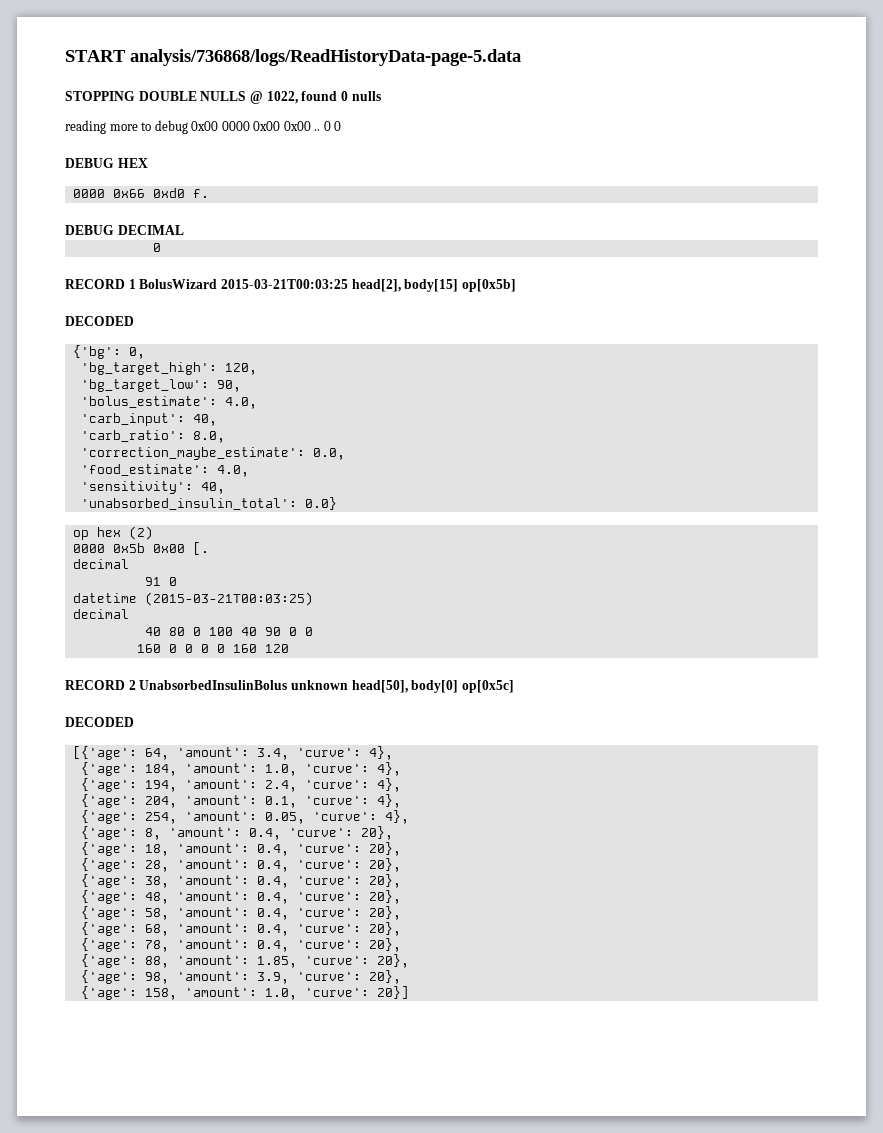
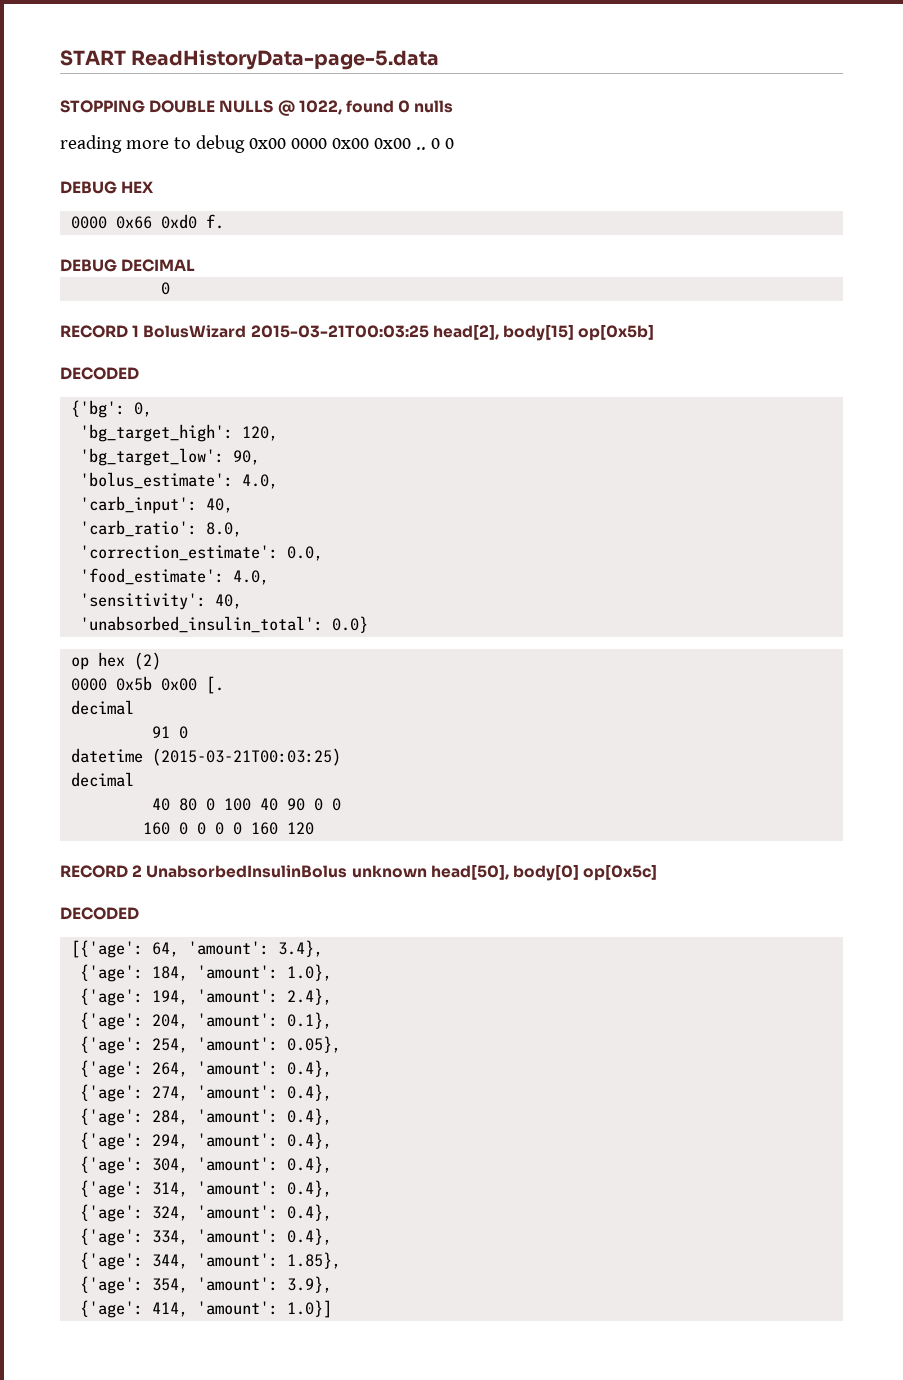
[130,49,521,66] analysis/736868/logs/ReadHistoryData-page-5.data -> [131,50,440,70] ReadHistoryData-page-5.data
[80,447,305,460] 'correction_maybe_estimate': -> [80,545,279,561] 'correction_estimate':
[256,746,393,760] 3.4, 'curve': 4}, -> [278,940,324,957] 3.4},
[264,762,401,776] 1.0, 'curve': 4}, -> [287,964,333,981] 1.0},
[264,778,401,792] 2.4, 'curve': 4}, -> [287,988,333,1005] 2.4},
[264,794,401,808] 0.1, 'curve': 4}, -> [287,1012,333,1029] 0.1},
[264,810,409,824] [80,826,393,840] [80,842,401,856] [80,858,401,872] [80,874,401,888] [80,890,401,904] [80,906,401,920] [80,922,401,936] [80,938,401,952] [80,954,409,968] [80,970,401,984] [80,986,409,1000] 0.05, 'curve': 4}, // {'age': 8, 'amount': 0.4, 'curve': 20}, // {'age': 18, 'amount': 0.4, 'curve': 20}, // {'age': 28, 'amount': 0.4, 'curve': 20}, // {'age': 38, 'amount': 0.4, 'curve': 20}, // {'age': 48, 'amount': 0.4, 'curve': 20}, // {'age': 58, 'amount': 0.4, 'curve': 20}, // {'age': 68, 'amount': 0.4, 'curve': 20}, // {'age': 78, 'amount': 0.4, 'curve': 20}, // {'age': 88, 'amount': 1.85, 'curve': 20}, // {'age': 98, 'amount': 3.9, 'curve': 20}, // {'age': 158, 'amount': 1.0, 'curve': 20}] -> [287,1036,342,1053] [80,1060,333,1078] [80,1084,333,1102] [80,1108,333,1126] [80,1132,333,1150] [80,1156,333,1174] [80,1180,333,1198] [80,1204,333,1222] [80,1228,333,1246] [80,1252,342,1270] [80,1276,333,1294] [80,1300,333,1318] 0.05}, // {'age': 264, 'amount': 0.4}, // {'age': 274, 'amount': 0.4}, // {'age': 284, 'amount': 0.4}, // {'age': 294, 'amount': 0.4}, // {'age': 304, 'amount': 0.4}, // {'age': 314, 'amount': 0.4}, // {'age': 324, 'amount': 0.4}, // {'age': 334, 'amount': 0.4}, // {'age': 344, 'amount': 1.85}, // {'age': 354, 'amount': 3.9}, // {'age': 414, 'amount': 1.0}]

